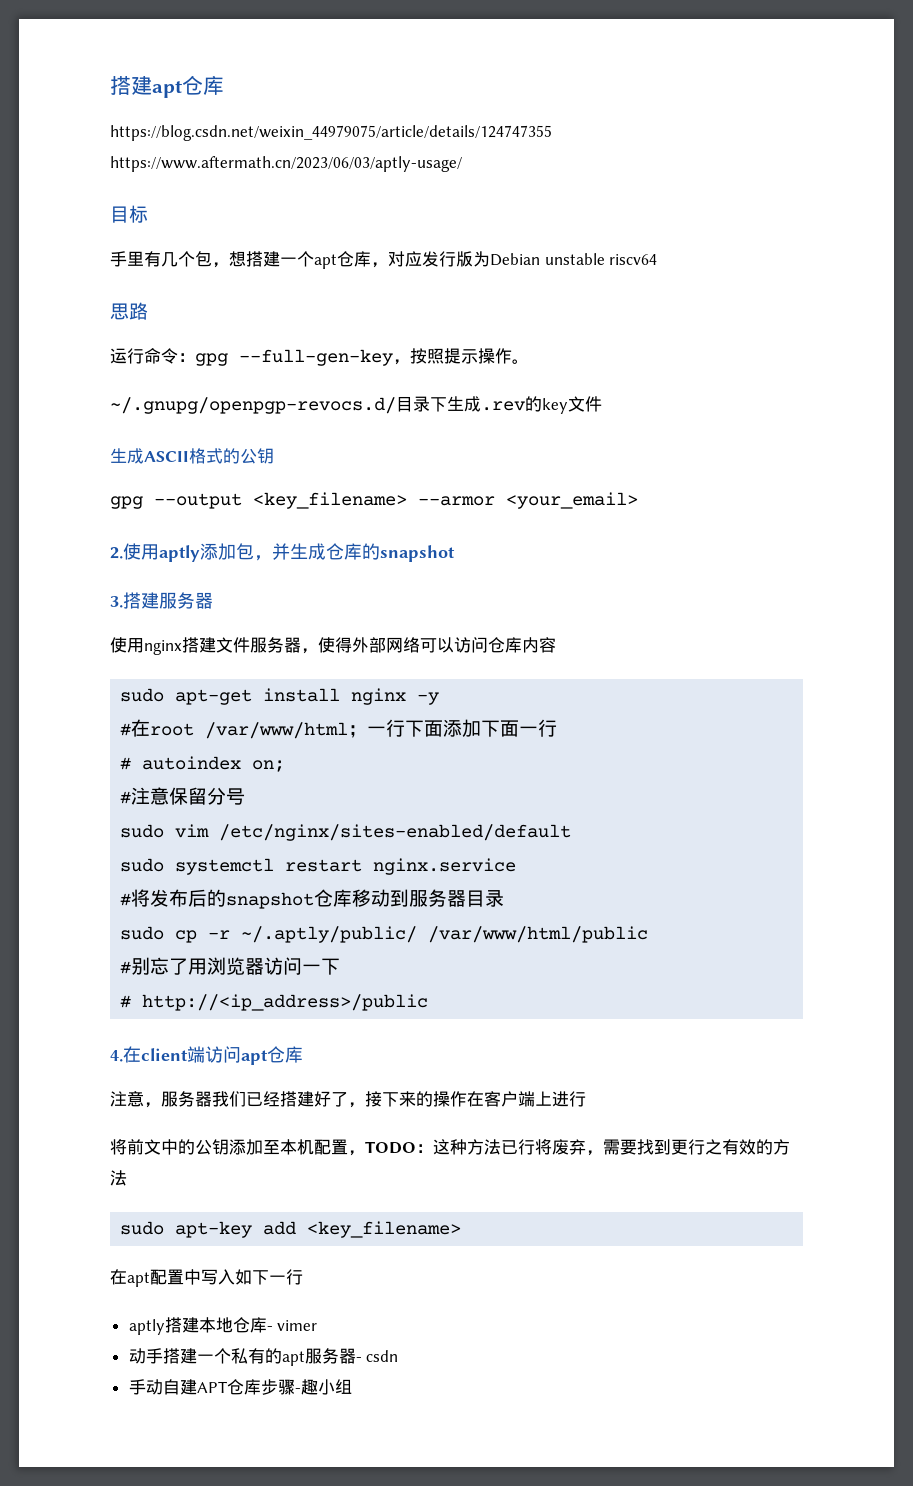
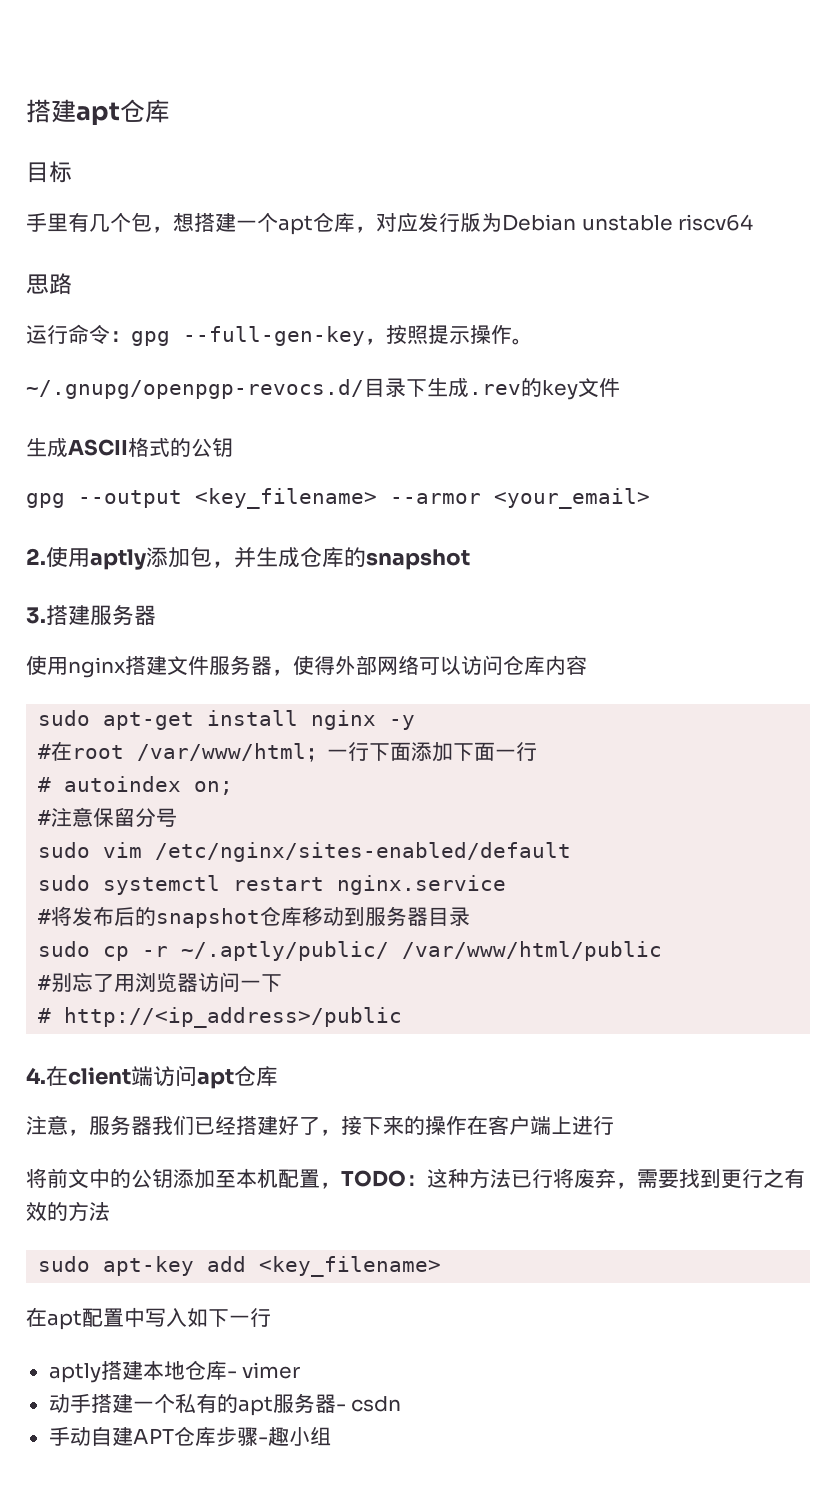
[110,125,552,141] [110,156,462,172] // https://blog.csdn.net/weixin_44979075/article/details/124747355 https://www.aftermath.cn/2023/06/03/aptly-usage/ -> (170, 111) none

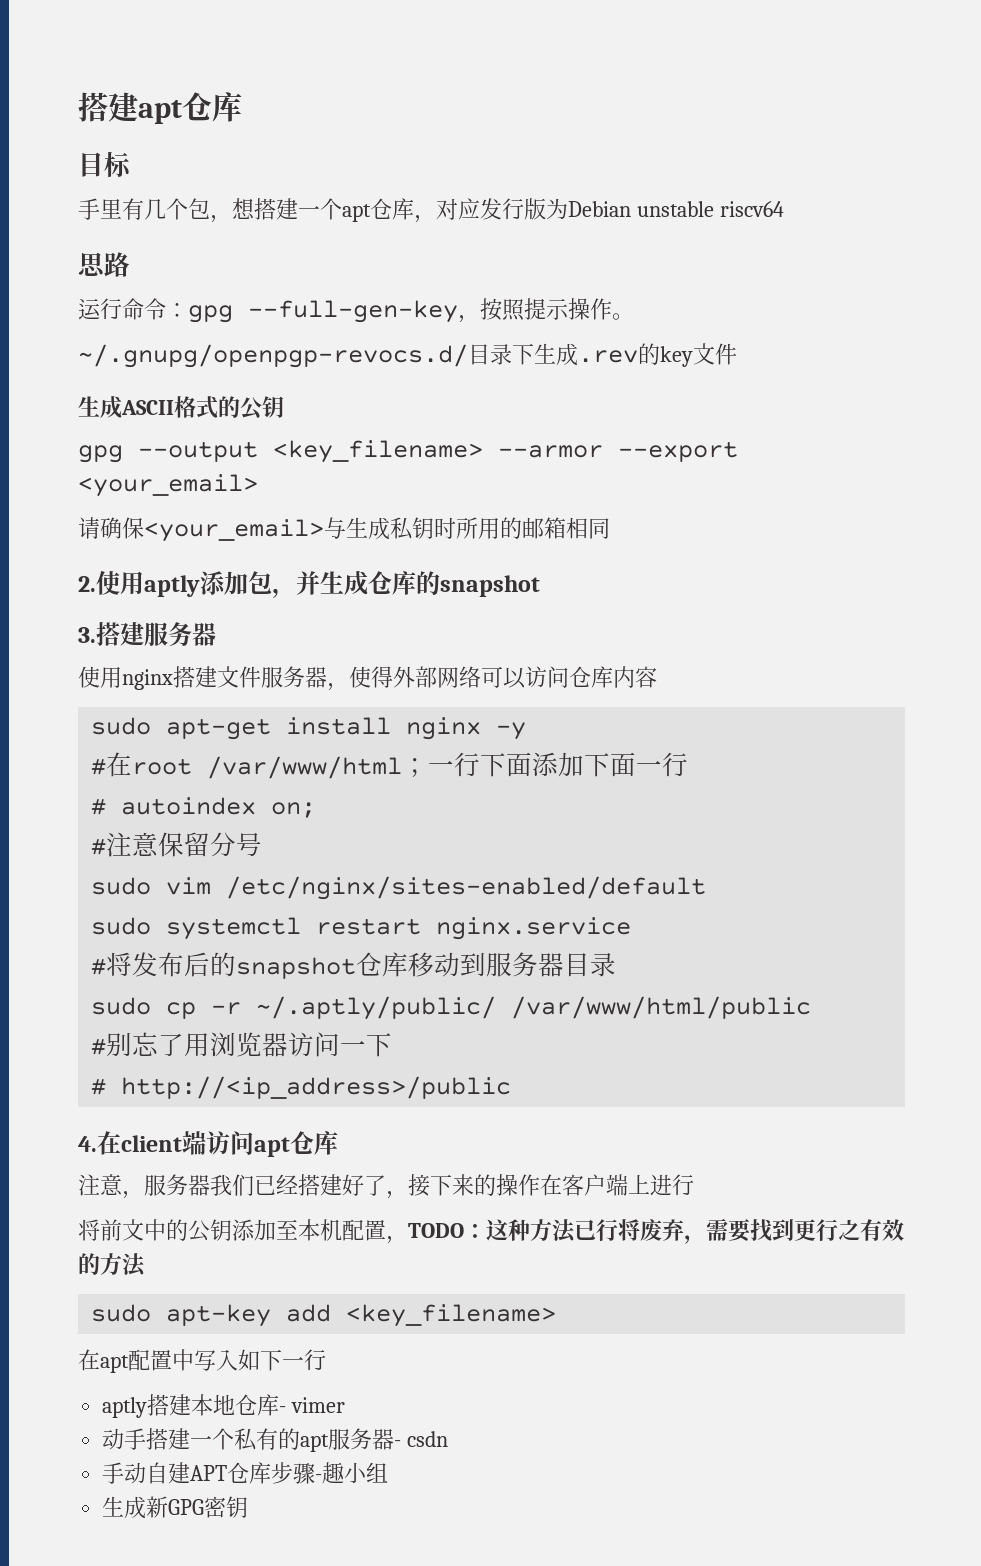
[494,488,650,509] <your_email> -> [618,441,738,462] [78,474,258,497] [78,517,610,542] --export <your_email> // 请确保<your_email>与生成私钥时所用的邮箱相同
(331, 1436) none -> [102,1496,249,1519] // 生成新GPG密钥

